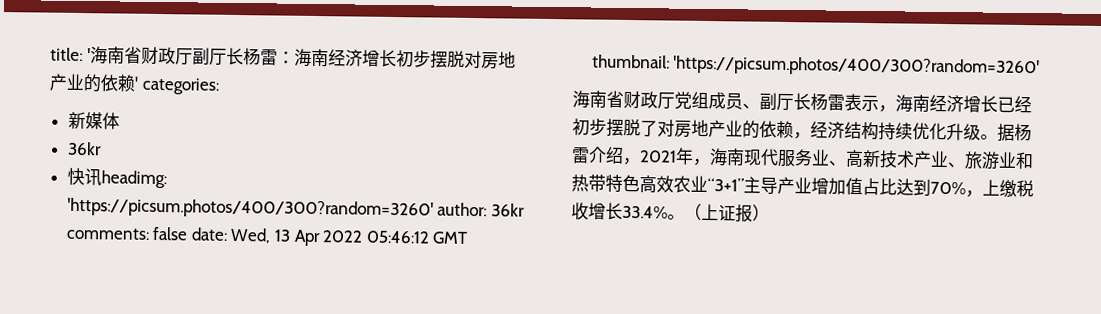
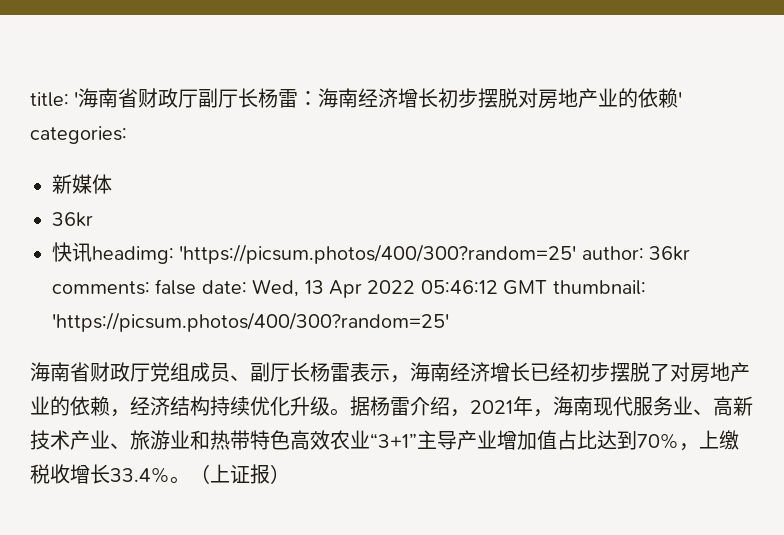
[66,197,434,220] 'https://picsum.photos/400/300?random=3260' -> [179,244,577,264] 'https://picsum.photos/400/300?random=25'
[673,55,1041,78] 'https://picsum.photos/400/300?random=3260' -> [52,312,449,332] 'https://picsum.photos/400/300?random=25'

